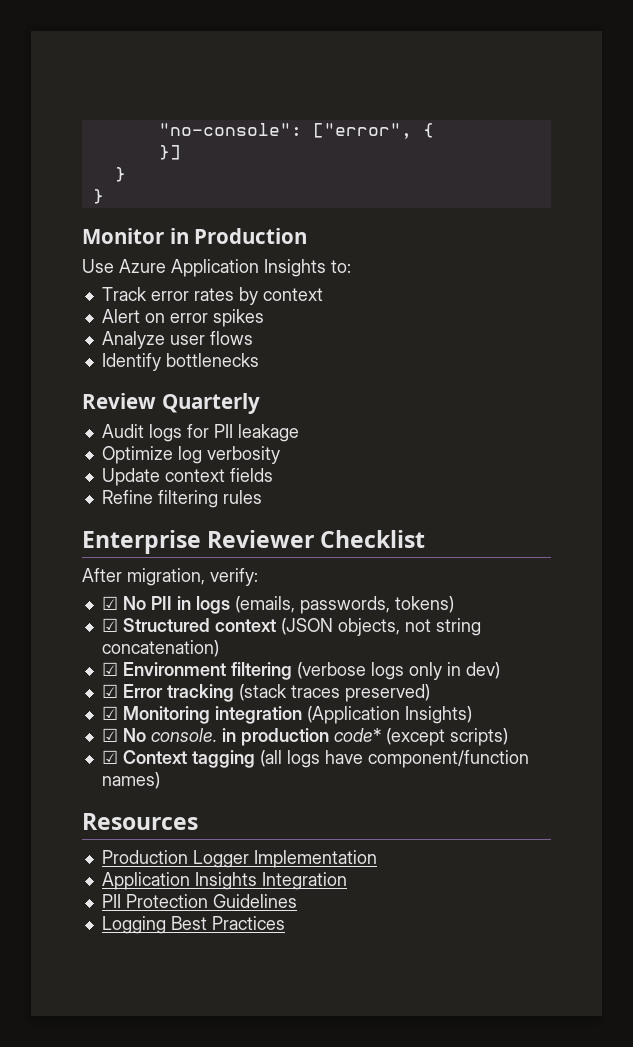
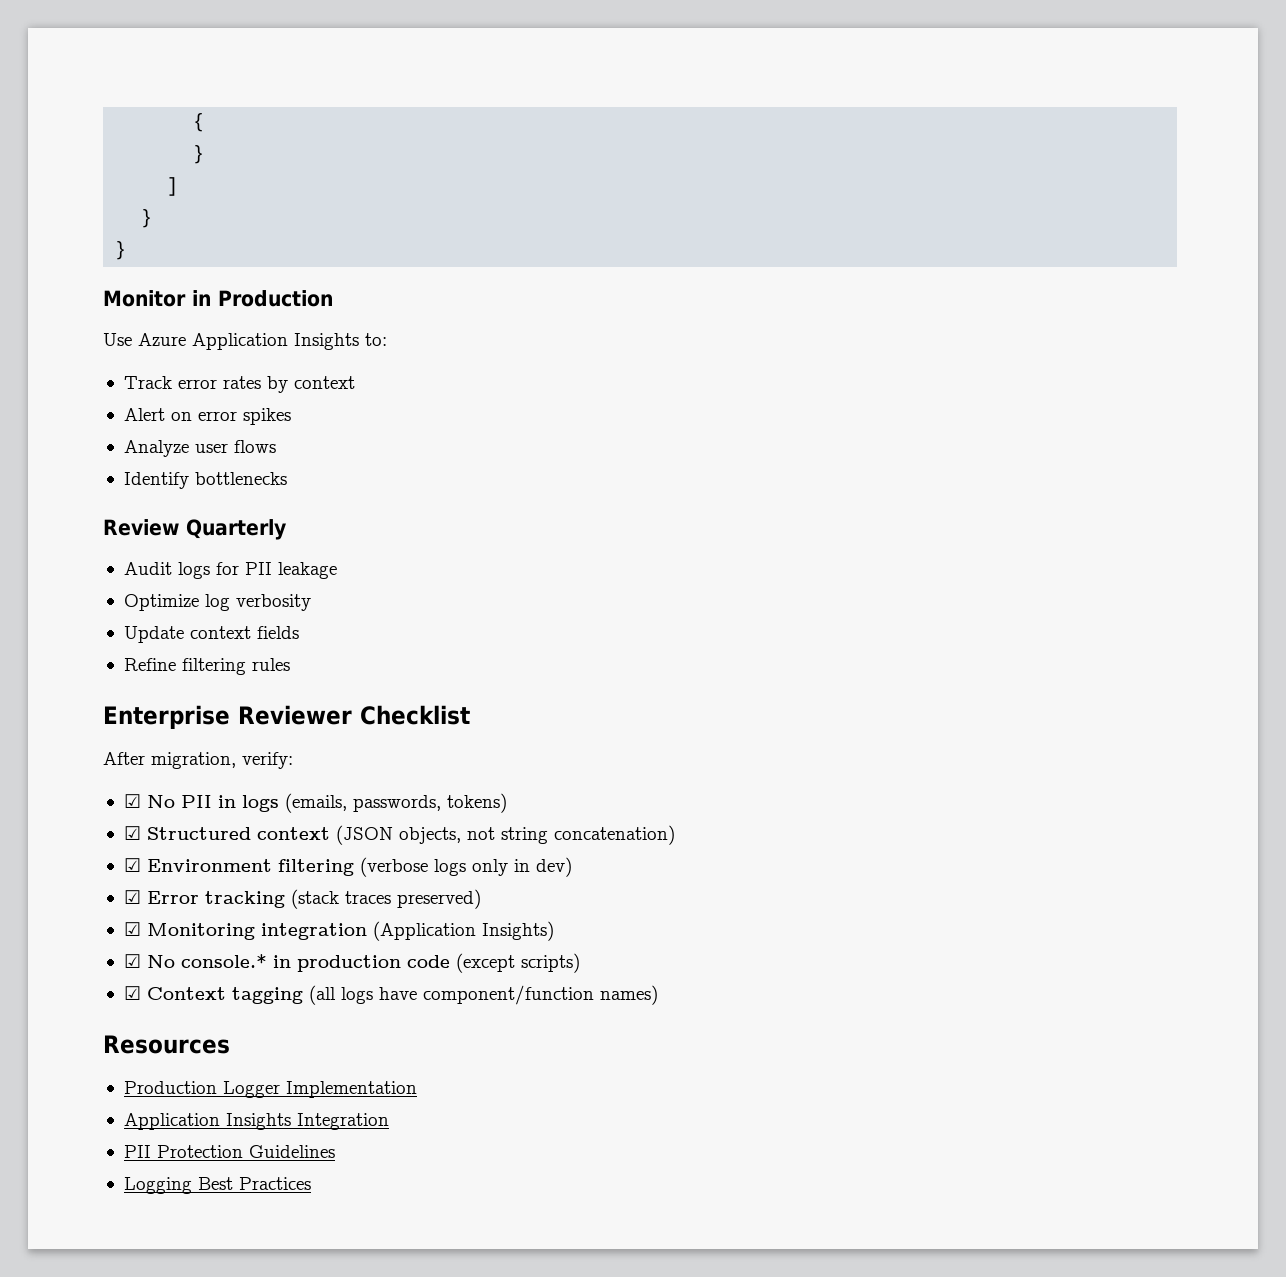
[158,123,412,139] "no-console": ["error", -> (192, 122) none
[158,145,181,160] }] -> [192,145,206,164] [166,177,180,196] } // ]
[150,728,217,742] console. -> [180,954,267,968] console.*
[333,728,381,742] code* -> [406,955,450,968] code

